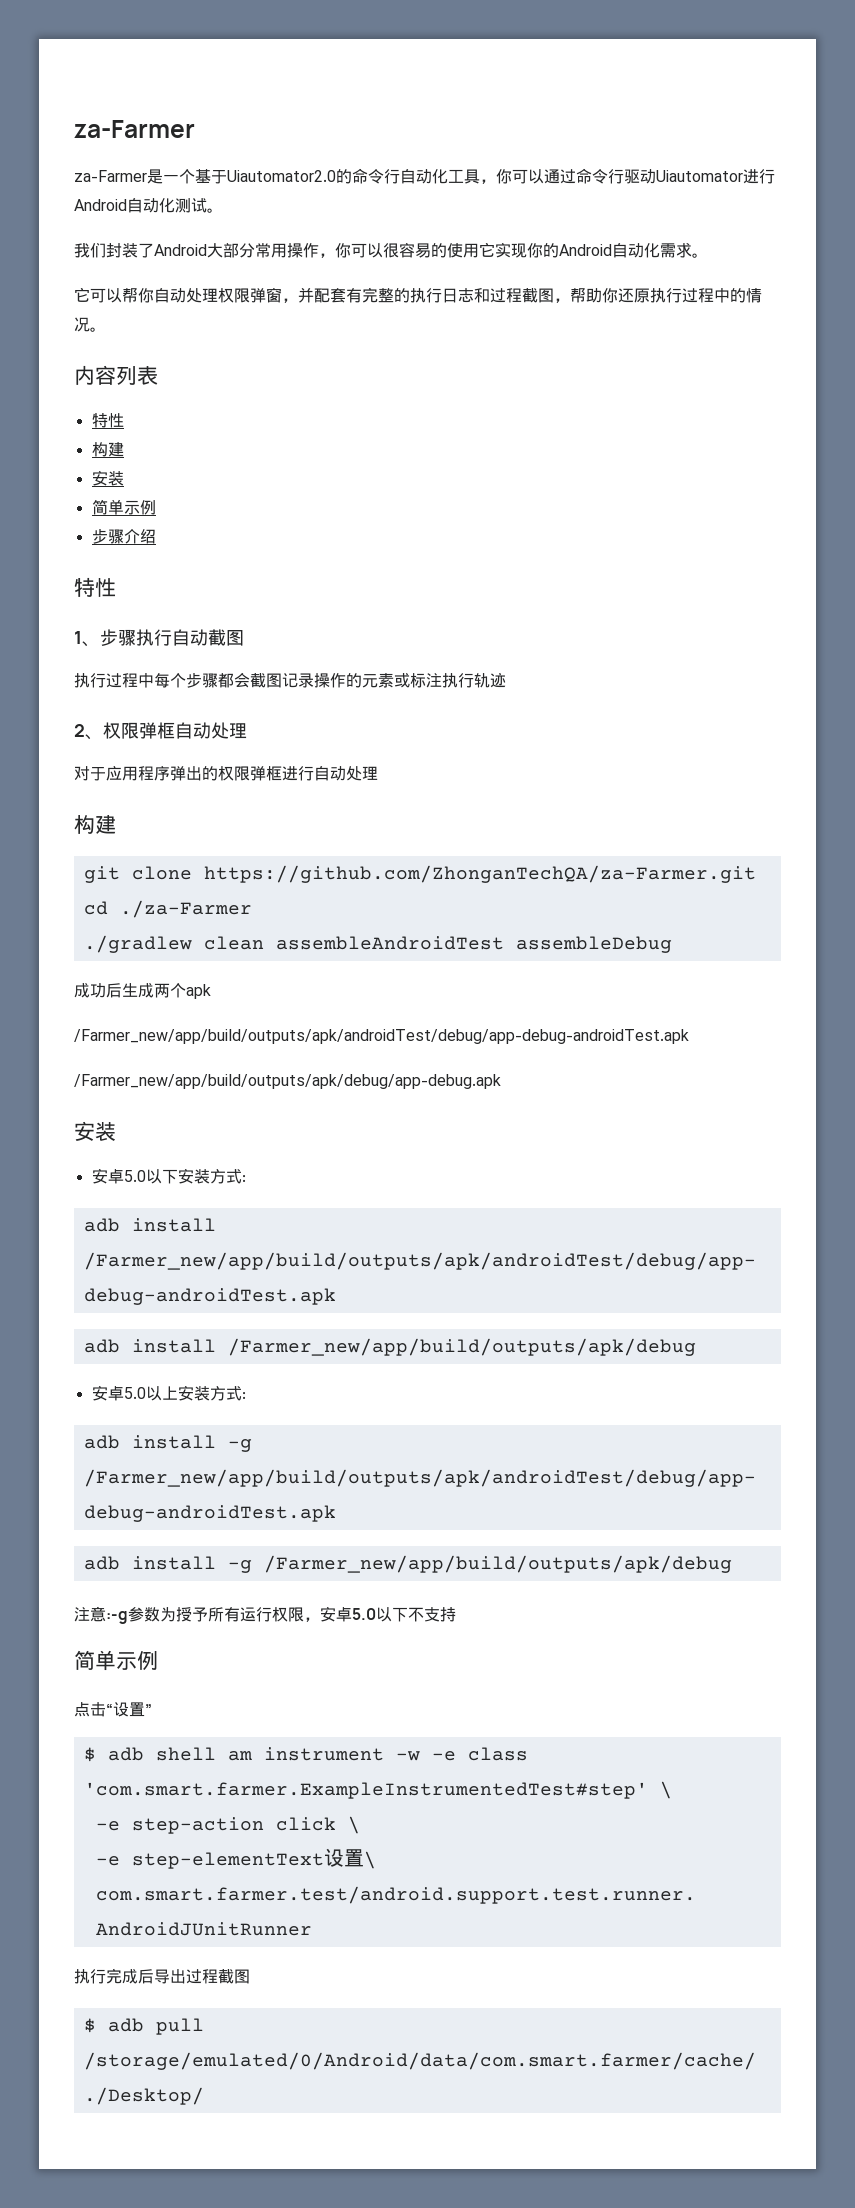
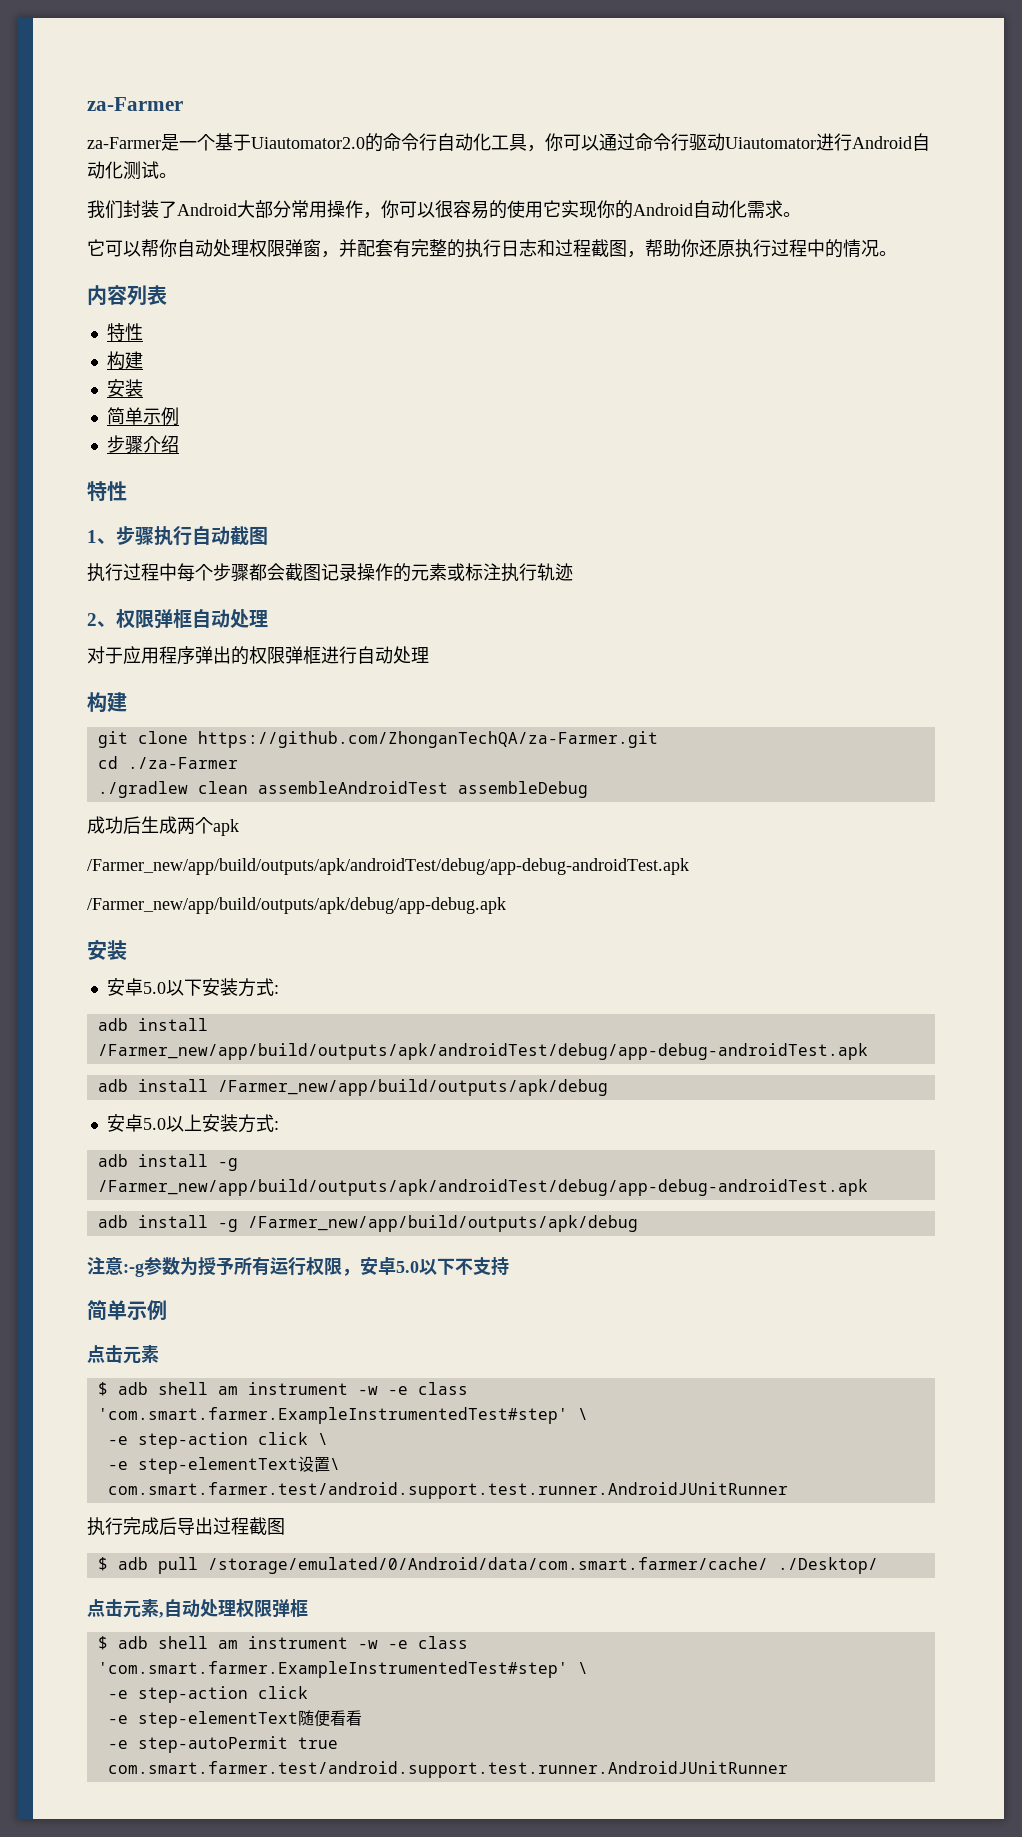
[106,1702,152,1717] “设置” -> [123,1345,159,1364] 元素
(204, 2096) none -> [87,1599,308,1618] [97,1636,468,1650] [97,1661,588,1678] [107,1686,308,1703] [107,1710,362,1728] [107,1736,338,1753] [107,1761,788,1778] // 点击元素,自动处理权限弹框 // $ adb shell am instrument -w -e class 'com.smart.farmer.ExampleInstrumentedTest#step' \ // -e step-action click // -e step-elementText随便看看 // -e step-autoPermit true com.smart.farmer.test/android.support.test.runner.AndroidJUnitRunner

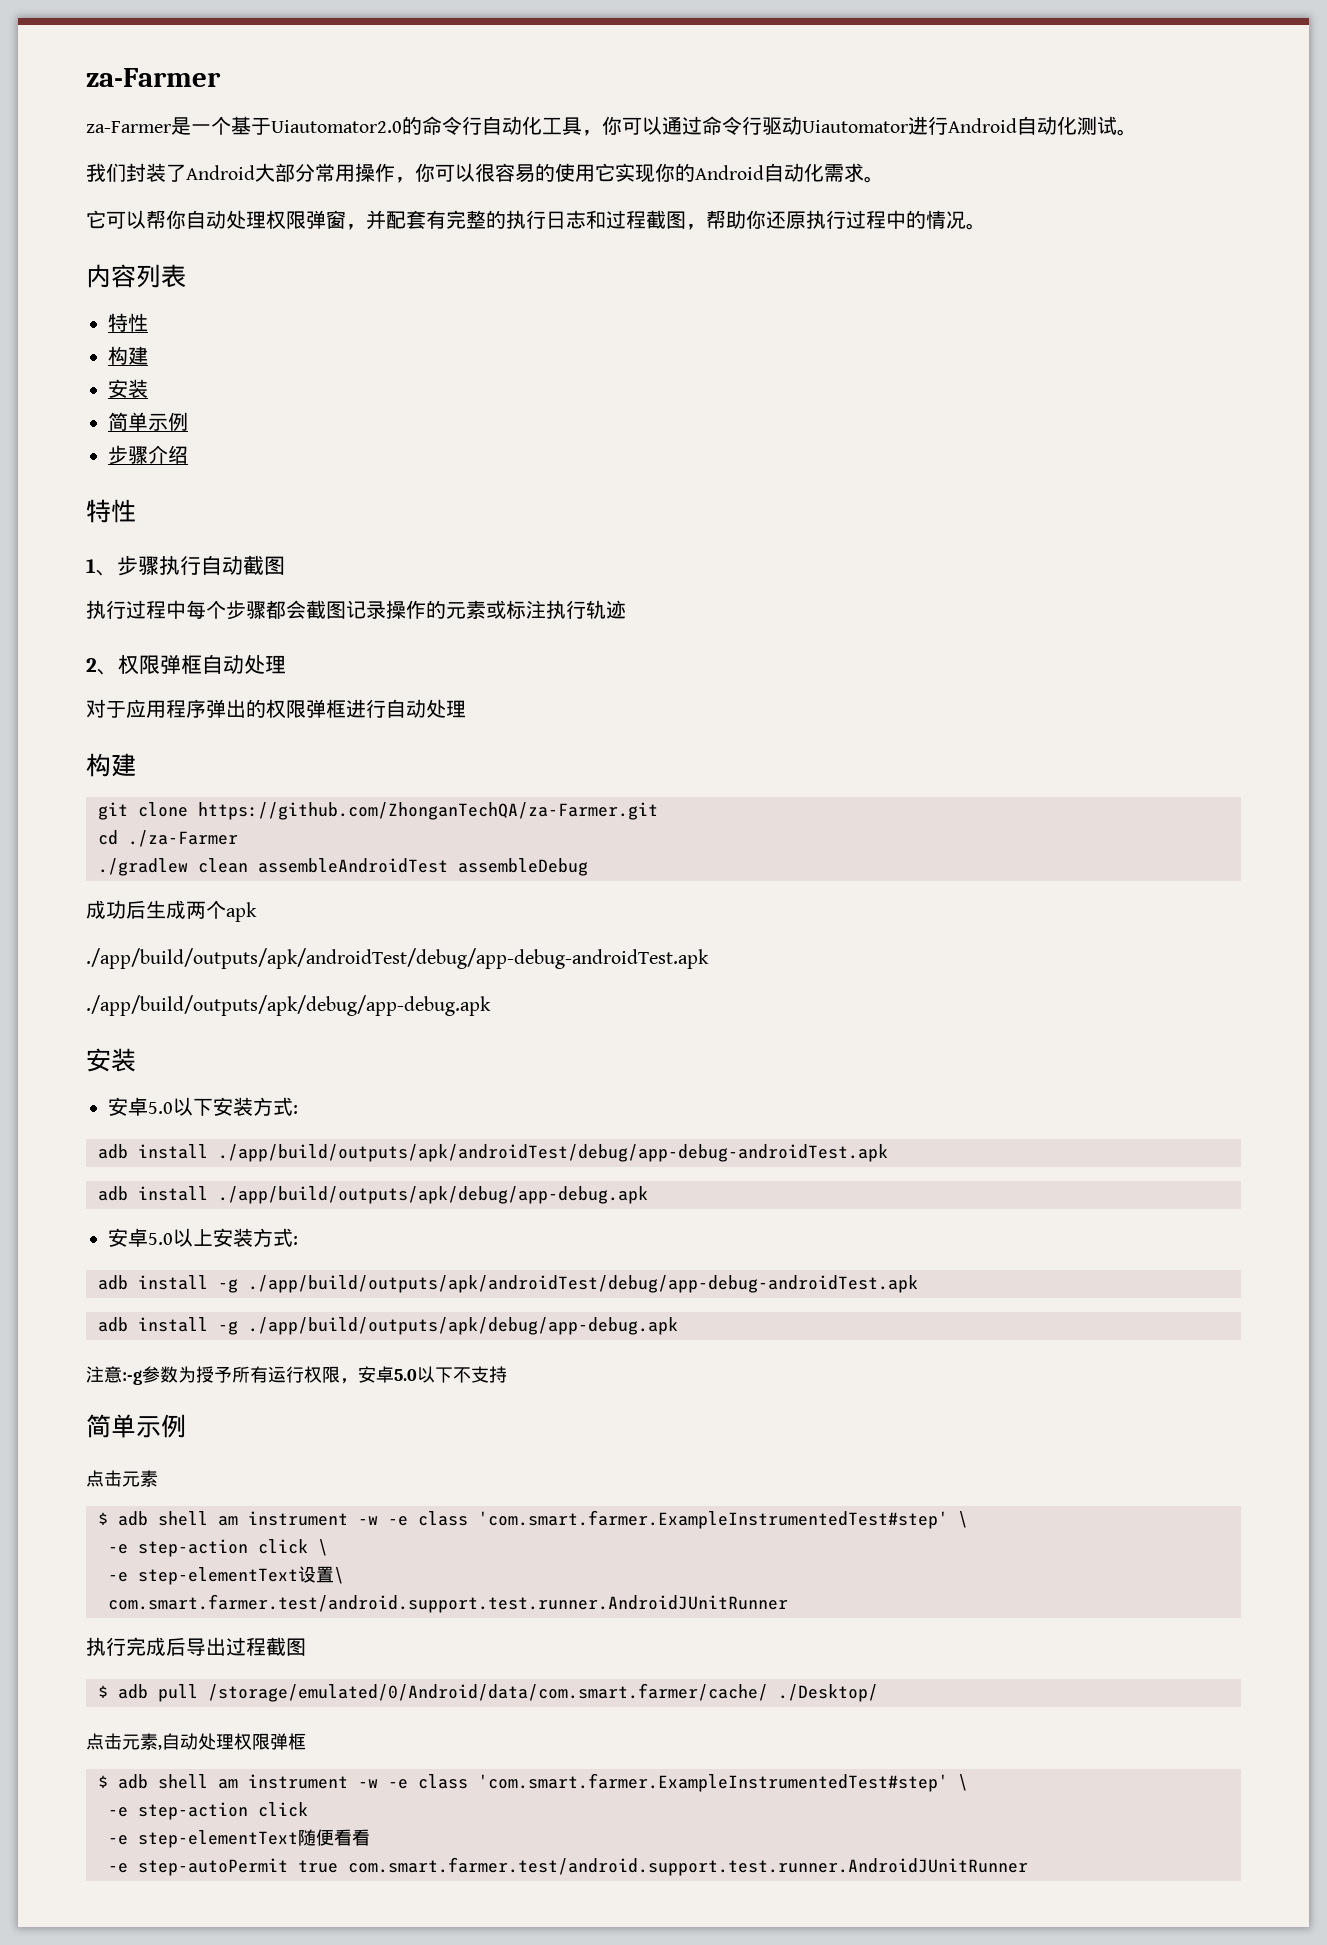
[87,858,689,875] [87,897,506,914] /Farmer_new/app/build/outputs/apk/androidTest/debug/app-debug-androidTest.apk // /Farmer_new/app/build/outputs/apk/debug/app-debug.apk -> [86,948,709,969] [86,995,491,1016] ./app/build/outputs/apk/androidTest/debug/app-debug-androidTest.apk // ./app/build/outputs/apk/debug/app-debug.apk
[97,1043,868,1060] [97,1079,608,1096] /Farmer_new/app/build/outputs/apk/androidTest/debug/app-debug-androidTest.apk // adb install /Farmer_new/app/build/outputs/apk/debug -> [218,1144,888,1162] [98,1186,648,1204] ./app/build/outputs/apk/androidTest/debug/app-debug-androidTest.apk // adb install ./app/build/outputs/apk/debug/app-debug.apk
[97,1179,868,1196] [97,1215,638,1232] /Farmer_new/app/build/outputs/apk/androidTest/debug/app-debug-androidTest.apk // adb install -g /Farmer_new/app/build/outputs/apk/debug -> [248,1275,918,1293] [98,1317,678,1335] ./app/build/outputs/apk/androidTest/debug/app-debug-androidTest.apk // adb install -g ./app/build/outputs/apk/debug/app-debug.apk

